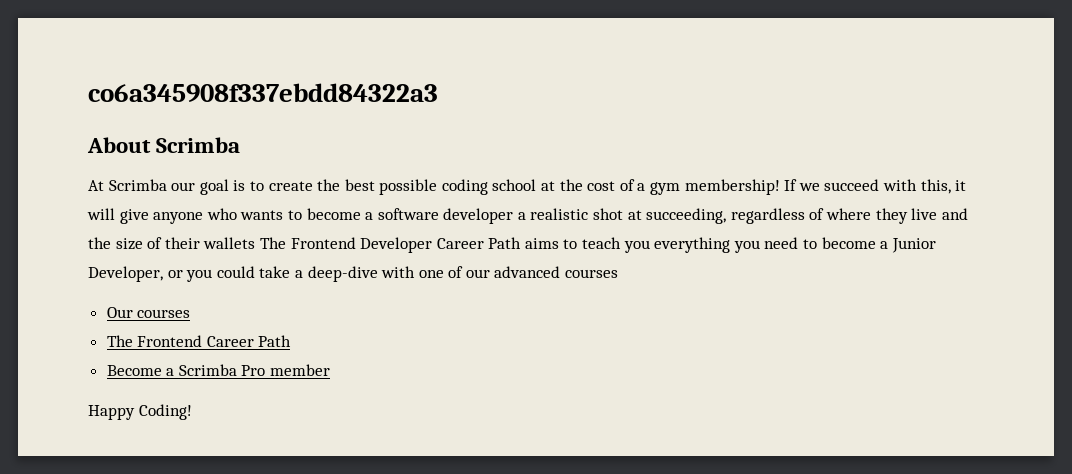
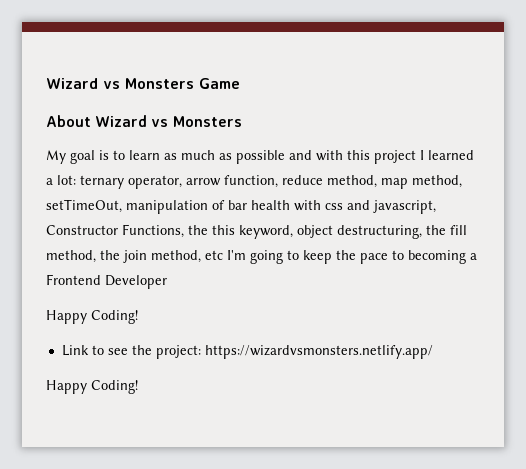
[88,83,438,102] [87,137,241,153] [88,179,967,195] [87,208,968,224] [88,237,936,253] [88,266,619,282] [106,307,191,318] [106,335,292,347] [106,364,331,376] co6a345908f337ebdd84322a3 // About Scrimba // At Scrimba our goal is to create the best possible coding school at the cost of a gym membership! If we succeed with this, it will give anyone who wants to become a software developer a realistic shot at succeeding, regardless of where they live and the size of their wallets The Frontend Developer Career Path aims to teach you everything you need to become a Junior Developer, or you could take a deep-dive with one of our advanced courses // Our courses // The Frontend Career Path // Become a Scrimba Pro member -> [46,78,240,89] [46,115,242,127] [46,150,474,164] [46,175,462,189] [46,199,436,214] [46,224,467,239] [46,250,477,264] [46,274,167,289] [46,310,138,324] [61,345,433,359] Wizard vs Monsters Game // About Wizard vs Monsters // My goal is to learn as much as possible and with this project I learned a lot: ternary operator, arrow function, reduce method, map method, setTimeOut, manipulation of bar health with css and javascript, Constructor Functions, the this keyword, object destructuring, the fill method, the join method, etc I'm going to keep the pace to becoming a Frontend Developer // Happy Coding! // Link to see the project: https://wizardvsmonsters.netlify.app/

